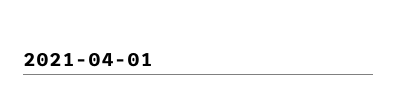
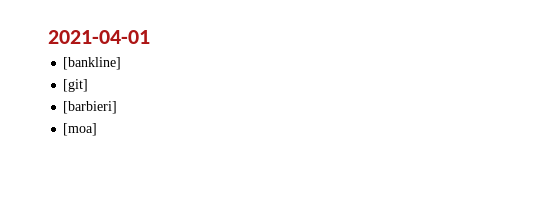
(153, 59) none -> [63,57,122,70] [63,79,89,92] [63,101,118,114] [63,123,98,136] // [bankline] // [git] // [barbieri] // [moa]

